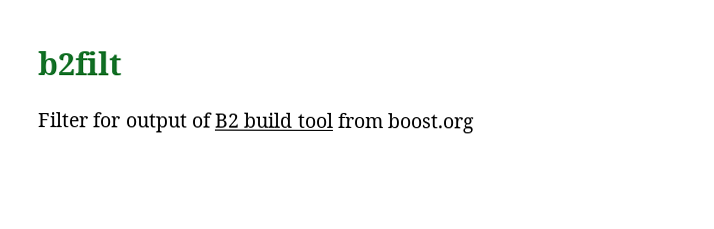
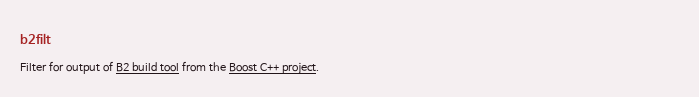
[387,113,476,134] boost.org -> [208,62,319,75] the Boost C++ project.

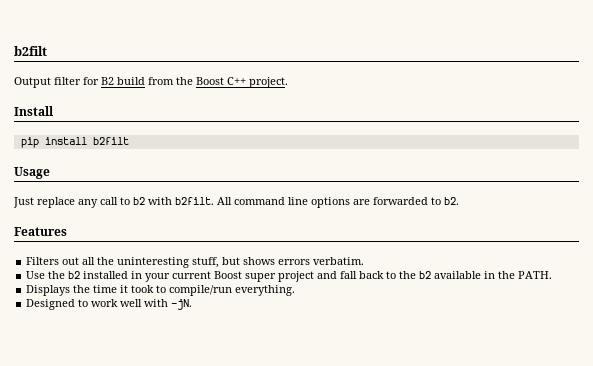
[20,33,51,44] [20,61,113,74] b2filt // Filter for output of -> [14,46,47,56] [14,77,99,88] b2filt // Output filter for
[159,63,179,72] tool -> (145, 81) none
(319, 68) none -> [14,106,54,116] [20,137,129,148] [14,167,50,179] [13,197,459,208] [14,227,67,236] [26,257,365,268] [26,271,553,282] [26,285,296,296] [26,299,193,310] // Install // pip install b2filt // Usage // Just replace any call to b2 with b2filt. All command line options are forwarded to b2. // Features // Filters out all the uninteresting stuff, but shows errors verbatim. // Use the b2 installed in your current Boost super project and fall back to the b2 available in the PATH. // Displays the time it took to compile/run everything. // Designed to work well with -jN.

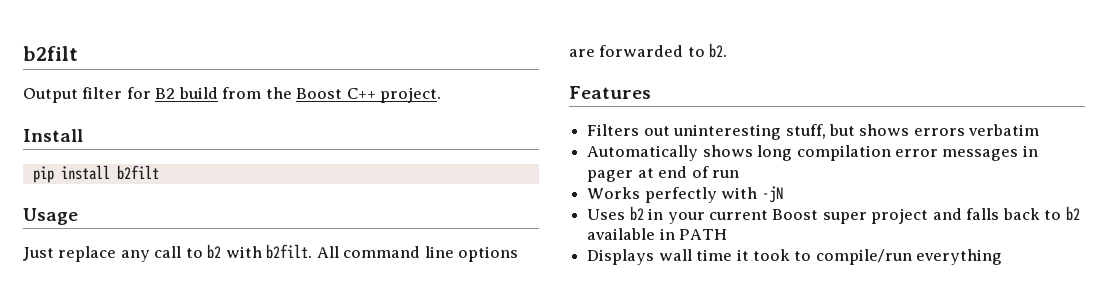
[82,257,115,265] all the -> (670, 131) none
[313,257,365,265] [26,271,129,279] verbatim. // Use the b2 installed -> [968,124,1040,136] [587,145,1038,161] [587,166,739,182] [587,186,783,203] [587,206,644,221] verbatim // Automatically shows long compilation error messages in pager at end of run // Works perfectly with -jN // Uses b2
[340,271,358,279] fall -> [966,208,1000,220] falls
[399,271,417,279] the -> (1062, 215) none
[498,271,553,279] the PATH. -> [679,229,728,240] PATH
[73,285,91,293] the -> [658,249,692,261] wall
[235,285,296,296] [26,299,193,310] everything. // Designed to work well with -jN. -> [916,249,1003,265] everything

